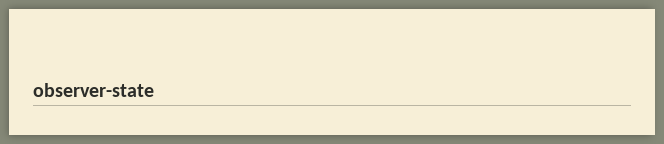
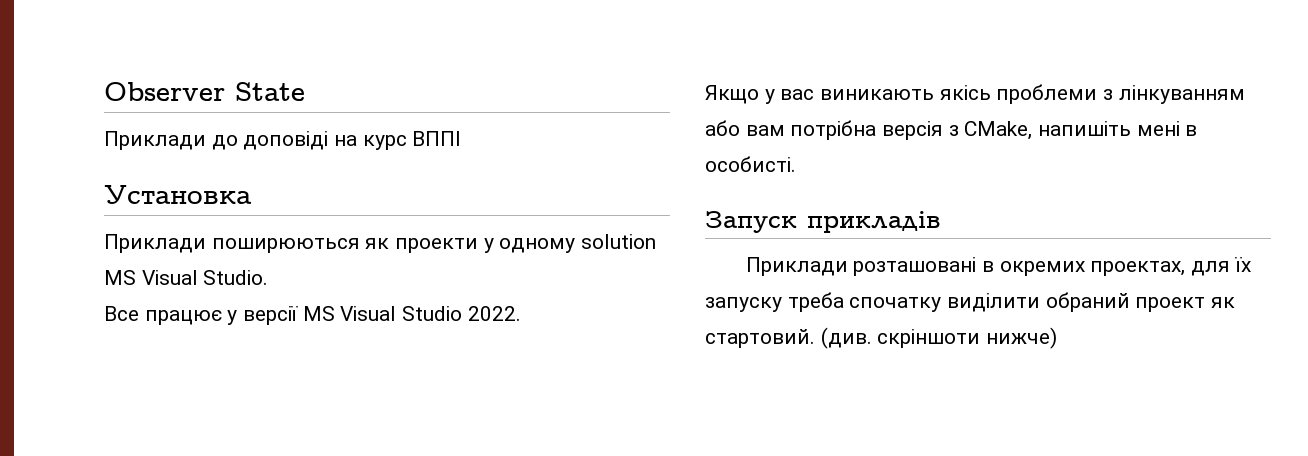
[33,83,154,97] observer-state -> [104,82,305,101] [104,131,462,150] [104,185,252,204] [104,234,657,253] [104,270,269,285] [104,306,521,325] [705,84,1245,104] [705,120,1198,140] [705,156,796,172] [705,211,940,233] [745,257,1251,276] [705,292,1236,312] [705,327,1058,349] Observer State // Приклади до доповіді на курс ВППІ // Установка // Приклади поширюються як проекти у одному solution MS Visual Studio. // Все працює у версії MS Visual Studio 2022. // Якщо у вас виникають якісь проблеми з лінкуванням або вам потрібна версія з CMake, напишіть мені в особисті. // Запуск прикладів // Приклади розташовані в окремих проектах, для їх запуску треба спочатку виділити обраний проект як стартовий. (див. скріншоти нижче)

